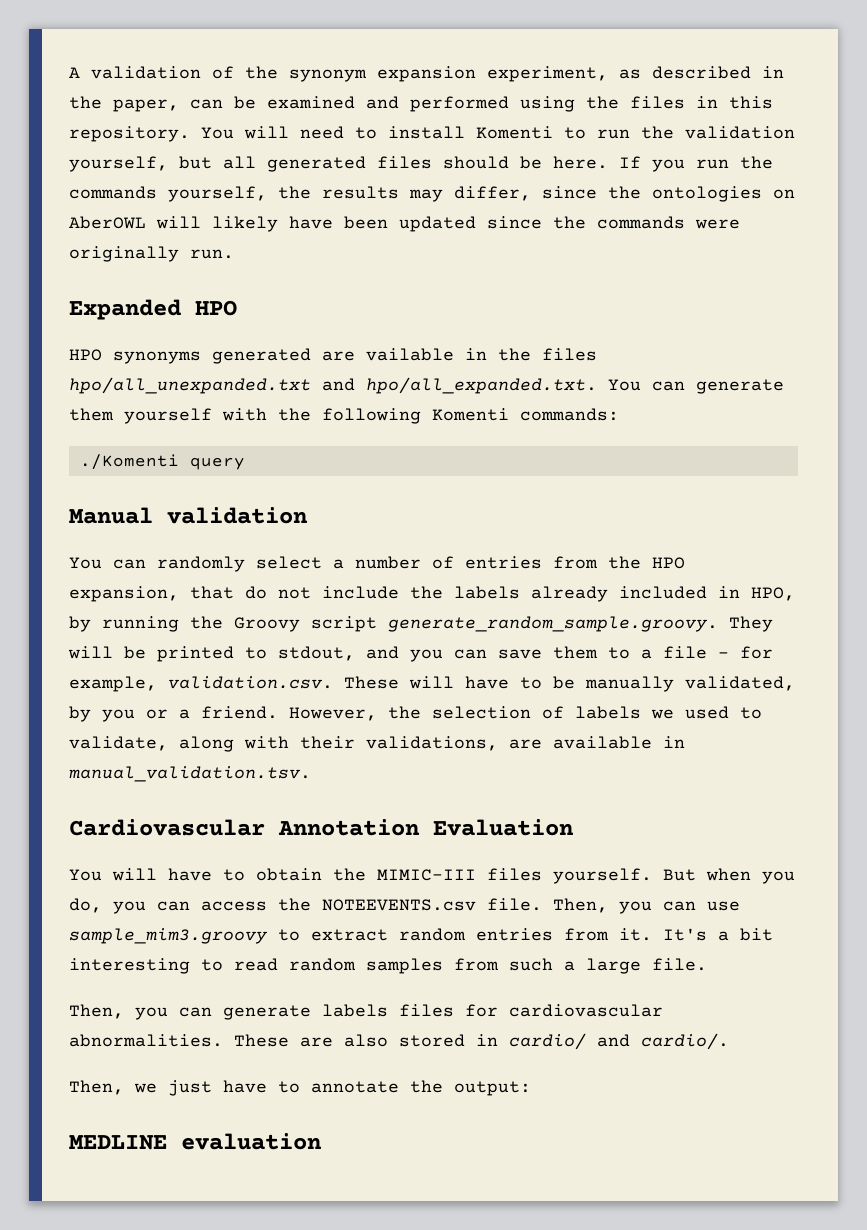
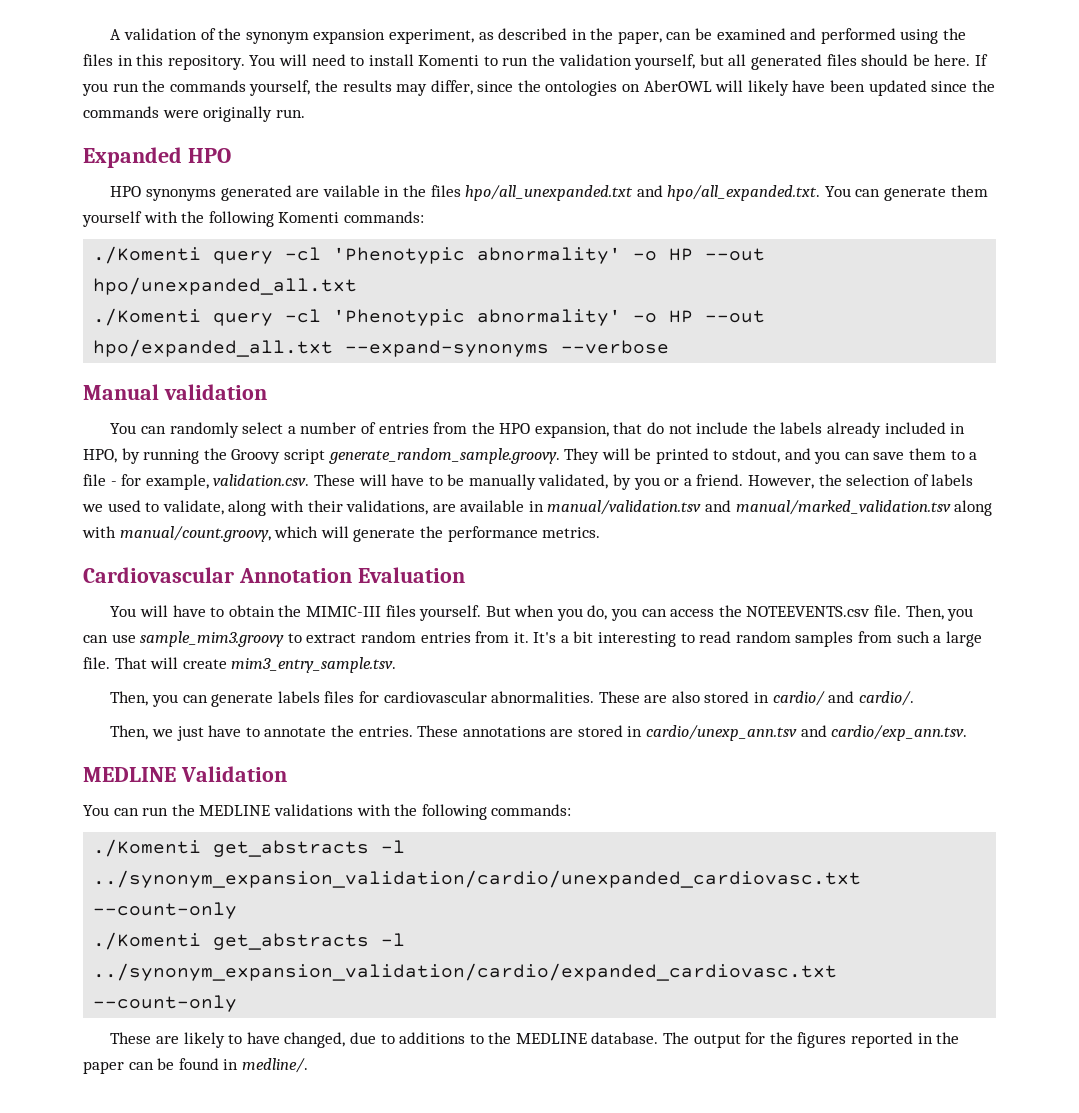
(245, 463) none -> [285,247,766,264] [93,277,358,295] [93,308,766,326] [93,339,670,357] -cl 'Phenotypic abnormality' -o HP --out hpo/unexpanded_all.txt // ./Komenti query -cl 'Phenotypic abnormality' -o HP --out hpo/expanded_all.txt --expand-synonyms --verbose
[69,766,311,782] manual_validation.tsv. -> [547,500,993,516] [82,526,601,542] manual/validation.tsv and manual/marked_validation.tsv along with manual/count.groovy, which will generate the performance metrics.
(707, 964) none -> [114,657,397,673] That will create mim3_entry_sample.tsv.
[454,1081,531,1096] [69,1133,322,1150] output: // MEDLINE evaluation -> [358,725,968,741] [83,766,287,782] [83,804,572,820] [93,839,406,857] [93,870,862,888] [93,902,238,919] [93,932,406,950] [93,963,838,981] [93,995,238,1012] [110,1032,960,1048] [83,1058,308,1074] entries. These annotations are stored in cardio/unexp_ann.tsv and cardio/exp_ann.tsv. // MEDLINE Validation // You can run the MEDLINE validations with the following commands: // ./Komenti get_abstracts -l ../synonym_expansion_validation/cardio/unexpanded_cardiovasc.txt --count-only // ./Komenti get_abstracts -l ../synonym_expansion_validation/cardio/expanded_cardiovasc.txt --count-only // These are likely to have changed, due to additions to the MEDLINE database. The output for the figures reported in the paper can be found in medline/.

